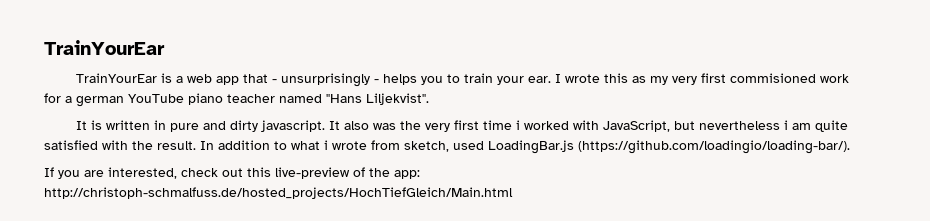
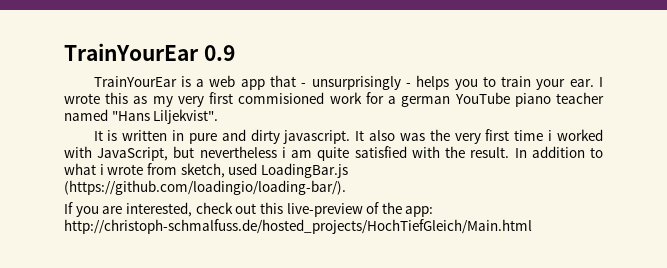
[44,40,165,55] TrainYourEar -> [64,43,235,61] TrainYourEar 0.9

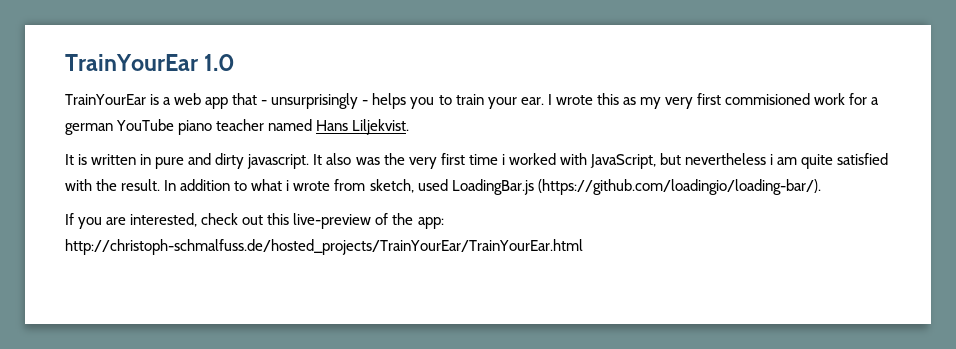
[64,43,235,61] TrainYourEar 0.9 -> [65,54,236,71] TrainYourEar 1.0
[111,109,219,124] "Hans Liljekvist". -> [316,119,410,135] Hans Liljekvist.
[64,219,532,234] http://christoph-schmalfuss.de/hosted_projects/HochTiefGleich/Main.html -> [65,239,583,255] http://christoph-schmalfuss.de/hosted_projects/TrainYourEar/TrainYourEar.html

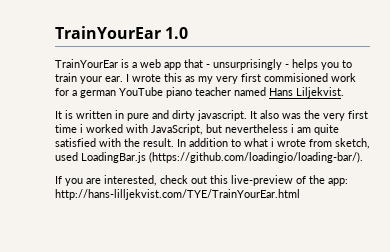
[65,239,583,255] http://christoph-schmalfuss.de/hosted_projects/TrainYourEar/TrainYourEar.html -> [55,189,300,200] http://hans-lilljekvist.com/TYE/TrainYourEar.html

